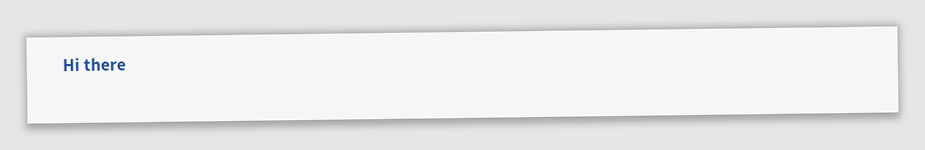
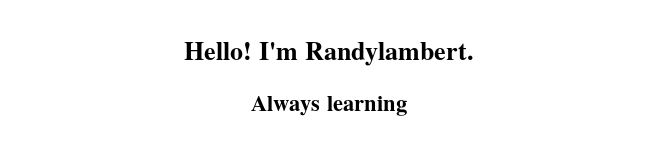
[62,57,127,72] Hi there -> [183,42,475,66] [251,96,407,116] Hello! I'm Randylambert. // Always learning

